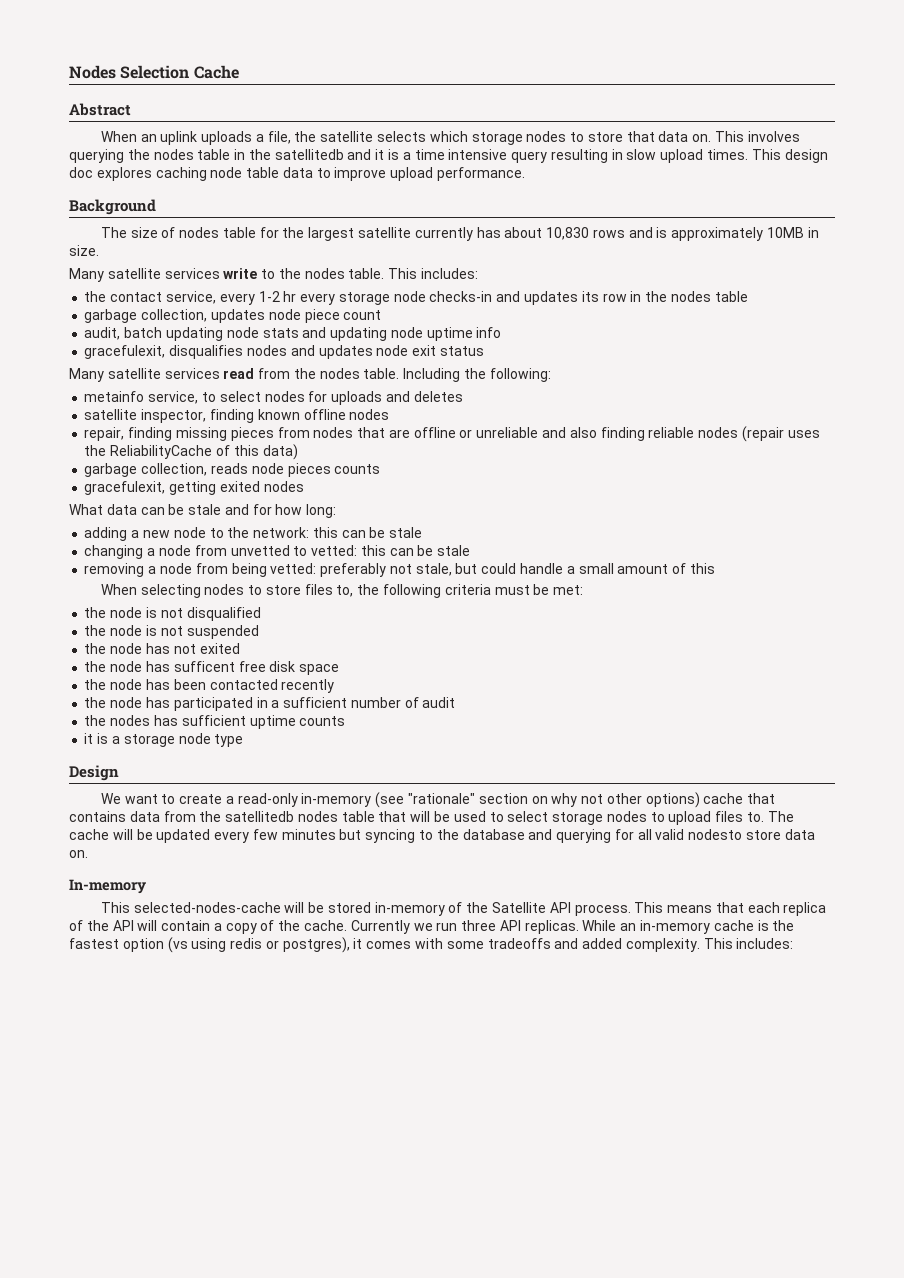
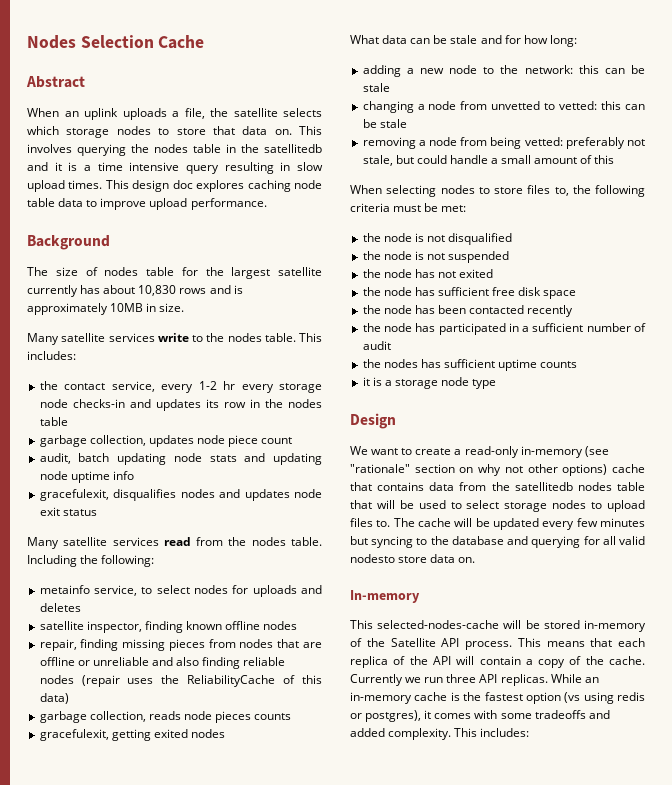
[173,661,235,672] sufficent -> [437,287,489,296] sufficient

